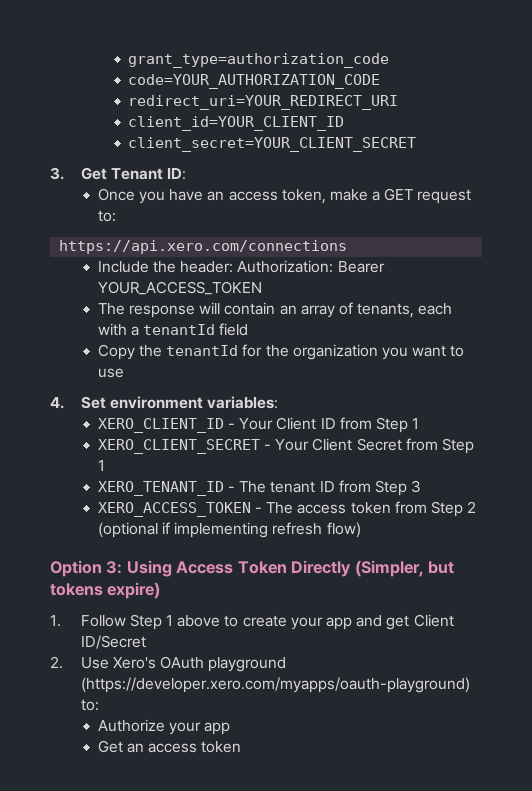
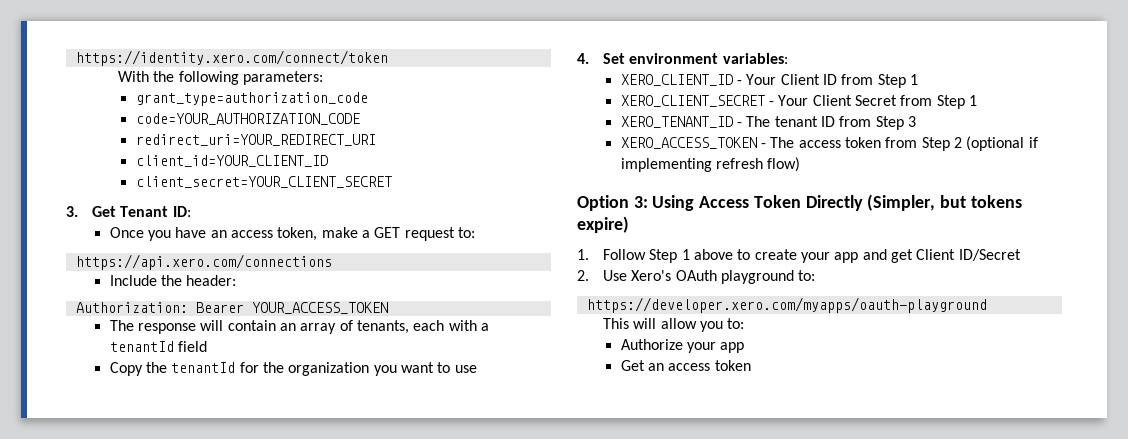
(128, 60) none -> [75,50,388,66] [118,71,324,85] https://identity.xero.com/connect/token // With the following parameters: //
(234, 267) none -> (237, 280) //
[80,677,470,693] (https://developer.xero.com/myapps/oauth-playground) -> [798,270,816,281] [586,297,987,313] [603,318,724,332] to: // https://developer.xero.com/myapps/oauth-playground // This will allow you

